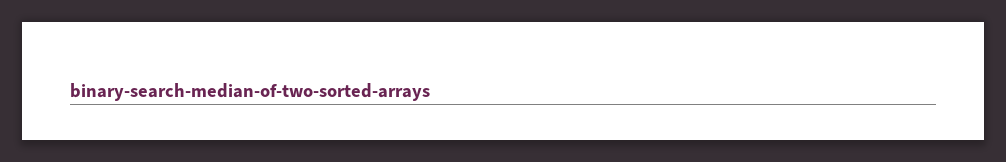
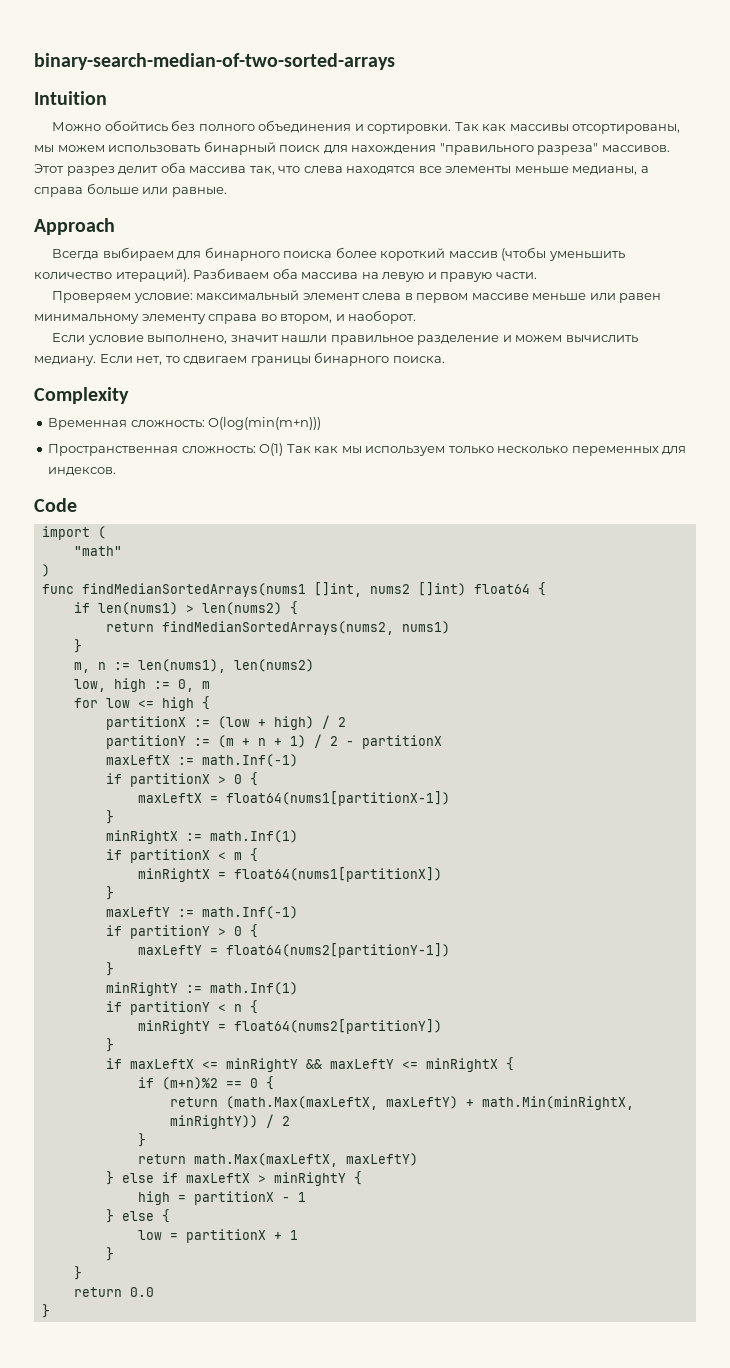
(430, 92) none -> [34,91,107,105] [52,120,681,134] [34,141,670,155] [34,162,649,176] [34,183,227,197] [34,218,115,235] [52,247,625,261] [34,268,537,282] [52,290,662,303] [34,310,417,324] [52,333,638,345] [34,352,445,366] [34,387,129,404] [48,417,322,430] [48,443,687,456] [48,467,117,476] [34,498,77,512] [41,526,106,540] [73,546,122,556] [41,564,50,577] [41,582,546,597] [73,601,298,615] [105,621,450,635] [73,639,82,653] [73,659,314,673] [73,678,210,692] [73,696,210,711] [105,715,346,730] [105,734,442,749] [105,754,298,767] [105,772,258,787] [137,791,450,806] [105,810,114,824] [105,830,298,844] [105,848,258,863] [137,867,442,882] [105,886,114,900] [105,906,298,919] [105,924,258,939] [137,943,450,958] [105,962,114,976] [105,982,298,996] [105,1000,258,1015] [137,1019,442,1034] [105,1038,114,1052] [105,1057,514,1072] [137,1076,274,1090] [169,1096,634,1110] [169,1114,290,1129] [137,1133,146,1147] [137,1153,418,1167] [105,1171,362,1186] [137,1191,306,1205] [105,1209,170,1223] [137,1229,298,1243] [105,1247,114,1261] [73,1266,82,1280] [73,1287,154,1297] [41,1304,50,1318] // Intuition // Можно обойтись без полного объединения и сортировки. Так как массивы отсортированы, мы можем использовать бинарный поиск для нахождения "правильного разреза" массивов. Этот разрез делит оба массива так, что слева находятся все элементы меньше медианы, а справа больше или равные. // Approach // Всегда выбираем для бинарного поиска более короткий массив (чтобы уменьшить количество итераций). Разбиваем оба массива на левую и правую части. // Проверяем условие: максимальный элемент слева в первом массиве меньше или равен минимальному элементу справа во втором, и наоборот. // Если условие выполнено, значит нашли правильное разделение и можем вычислить медиану. Если нет, то сдвигаем границы бинарного поиска. // Complexity // Временная сложность: O(log(min(m+n))) // Пространственная сложность: O(1) Так как мы используем только несколько переменных для индексов. // Code // import ( // "math" // ) // func findMedianSortedArrays(nums1 []int, nums2 []int) float64 { // if len(nums1) > len(nums2) { // return findMedianSortedArrays(nums2, nums1) // } // m, n := len(nums1), len(nums2) // low, high := 0, m // for low <= high { // partitionX := (low + high) / 2 // partitionY := (m + n + 1) / 2 - partitionX // maxLeftX := math.Inf(-1) // if partitionX > 0 { // maxLeftX = float64(nums1[partitionX-1]) // } // minRightX := math.Inf(1) // if partitionX < m { // minRightX = float64(nums1[partitionX]) // } // maxLeftY := math.Inf(-1) // if partitionY > 0 { // maxLeftY = float64(nums2[partitionY-1]) // } // minRightY := math.Inf(1) // if partitionY < n { // minRightY = float64(nums2[partitionY]) // } // if maxLeftX <= minRightY && maxLeftY <= minRightX { // if (m+n)%2 == 0 { // return (math.Max(maxLeftX, maxLeftY) + math.Min(minRightX, minRightY)) / 2 // } // return math.Max(maxLeftX, maxLeftY) // } else if maxLeftX > minRightY { // high = partitionX - 1 // } else { // low = partitionX + 1 // } // } // return 0.0 // }

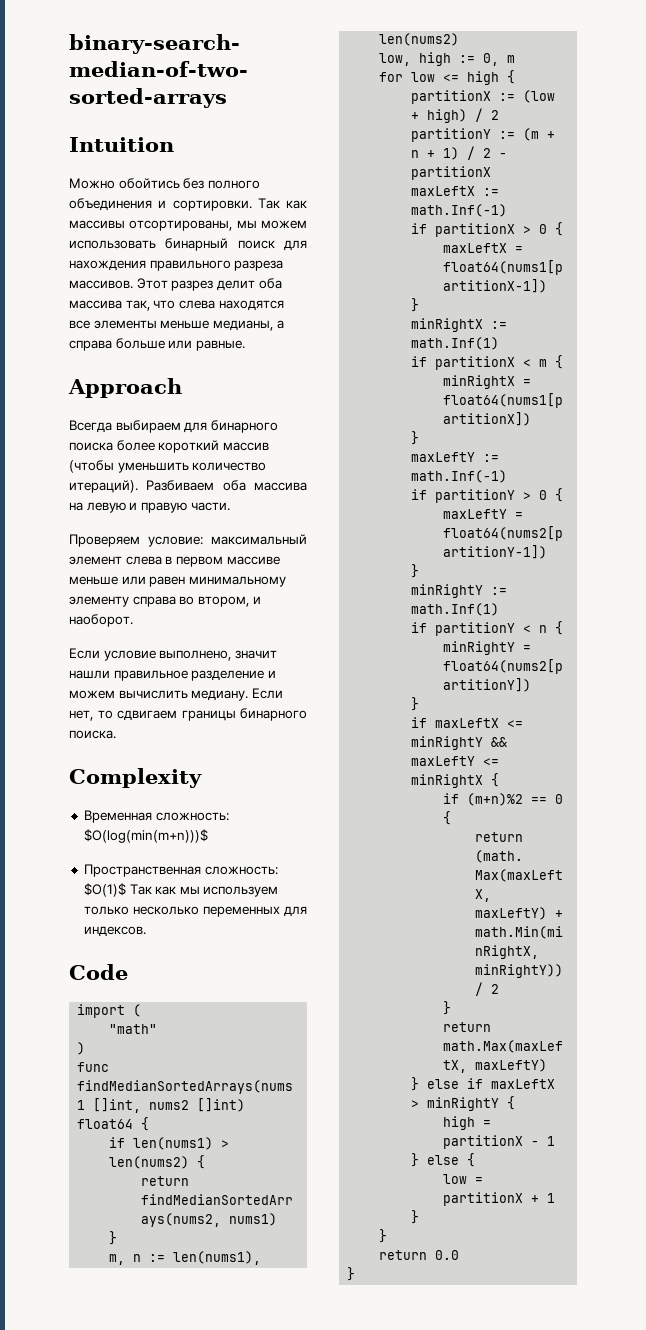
[439,143,599,155] "правильного разреза" -> [149,260,284,271] правильного разреза
[208,417,322,430] O(log(min(m+n))) -> [83,829,208,843] $O(log(min(m+n)))$
[259,443,284,456] O(1) -> [83,883,126,897] $O(1)$

